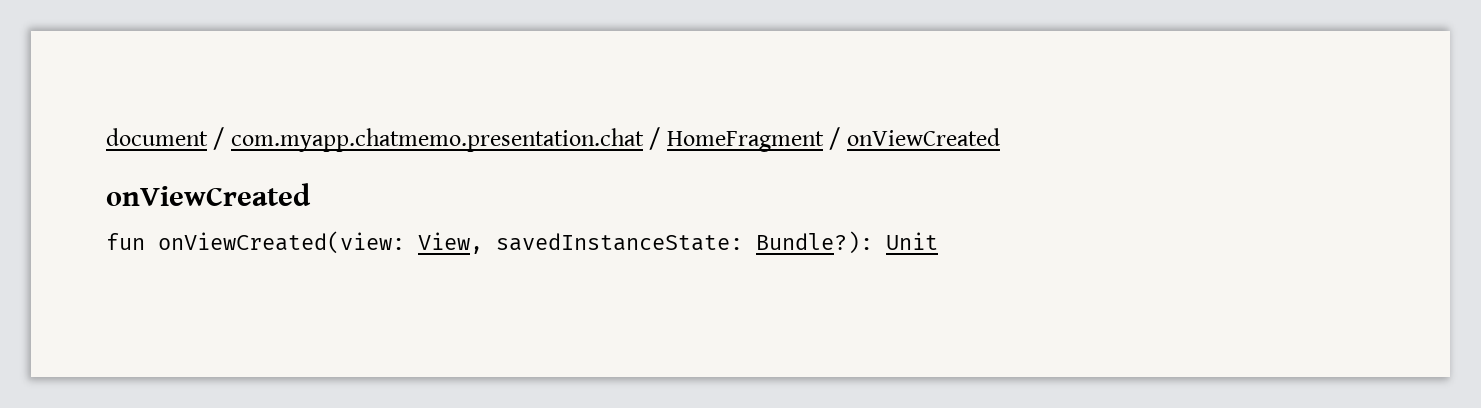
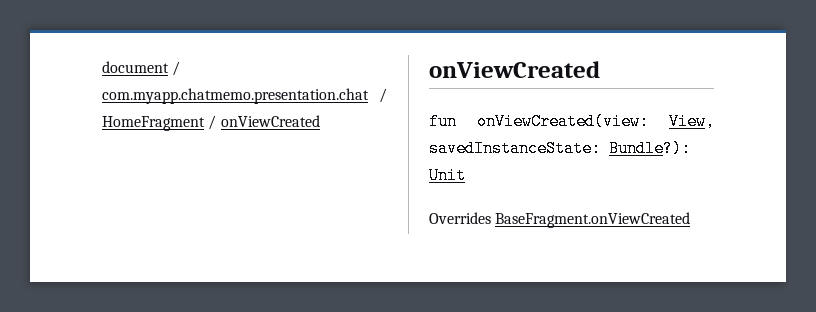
(938, 241) none -> [429,212,691,228] // Overrides BaseFragment.onViewCreated

